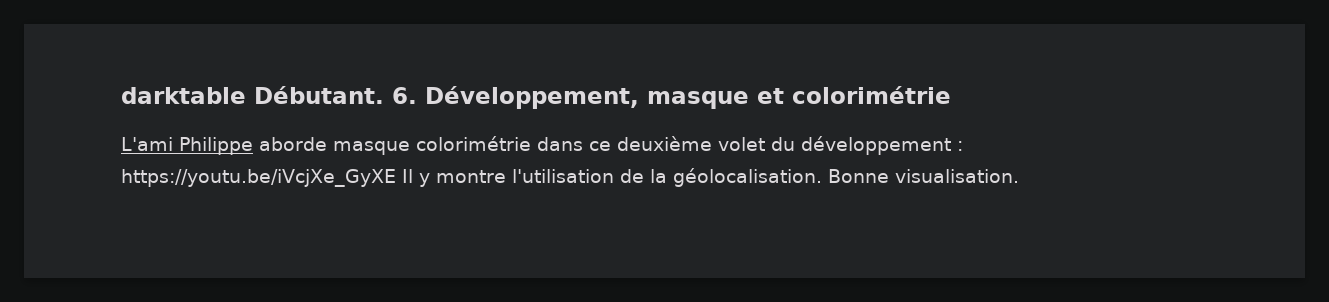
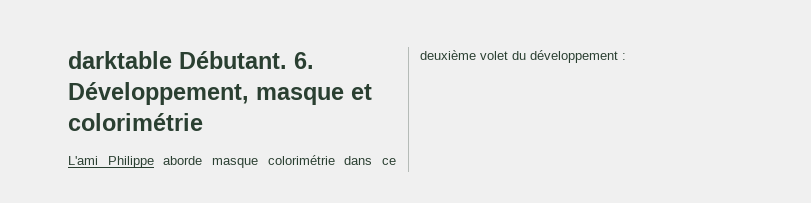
[121,168,1019,187] https://youtu.be/iVcjXe_GyXE Il y montre l'utilisation de la géolocalisation. Bonne visualisation. -> (626, 56) none

